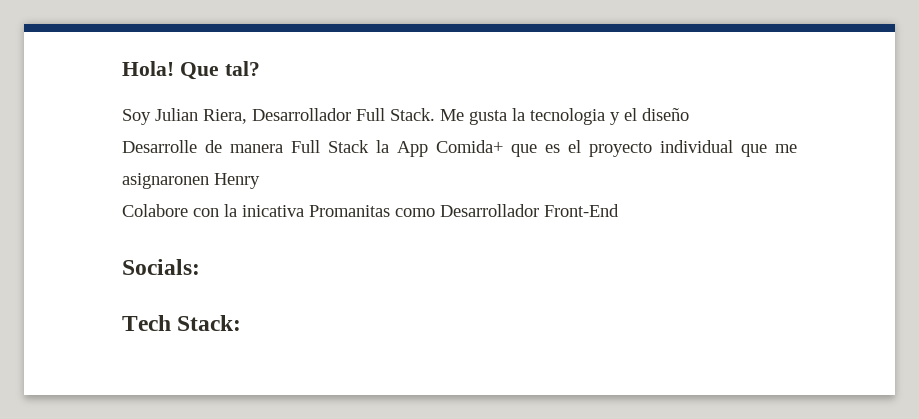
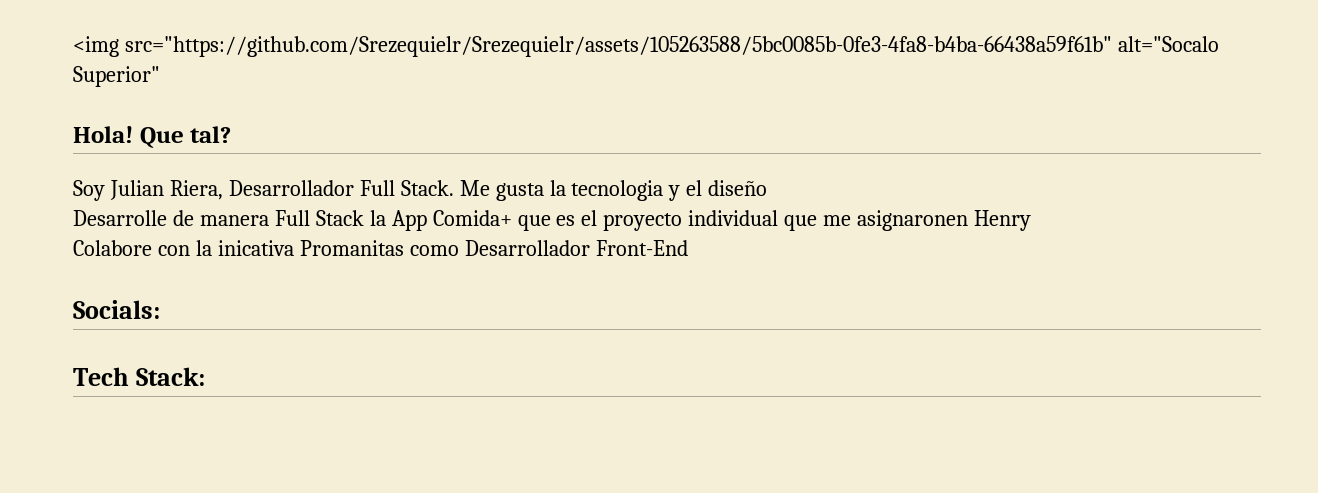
(122, 68) none -> [73,36,1219,57] [73,66,160,87] <img src="https://github.com/Srezequielr/Srezequielr/assets/105263588/5bc0085b-0fe3-4fa8-b4ba-66438a59f61b" alt="Socalo Superior" //

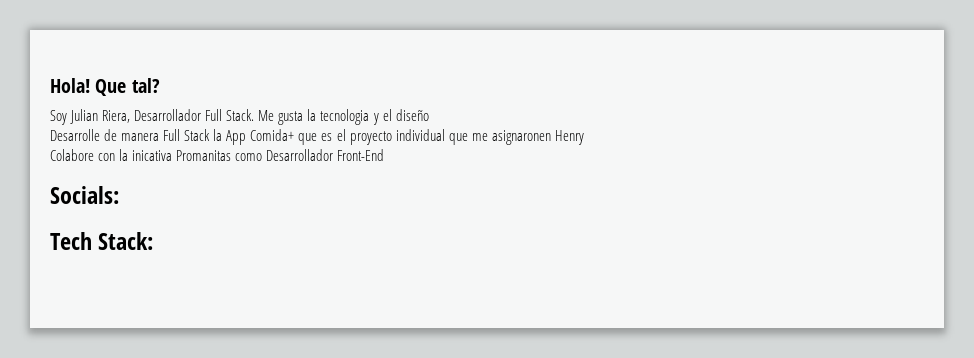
[73,36,1219,57] [73,66,160,87] <img src="https://github.com/Srezequielr/Srezequielr/assets/105263588/5bc0085b-0fe3-4fa8-b4ba-66438a59f61b" alt="Socalo Superior" // -> (50, 85) none

